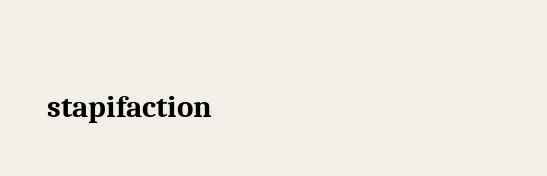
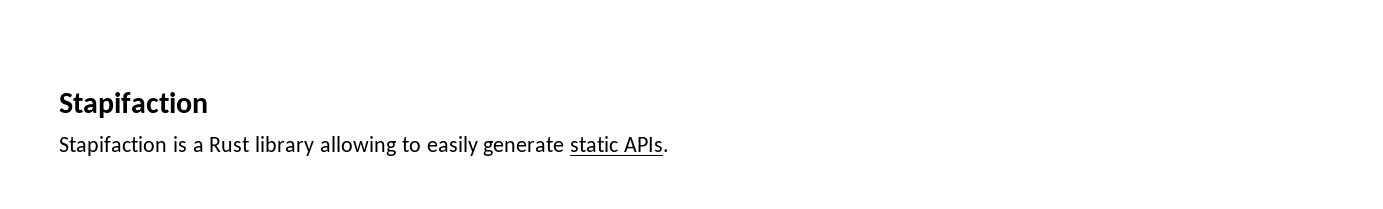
[47,96,212,123] stapifaction -> [59,92,208,118] [59,136,670,156] Stapifaction // Stapifaction is a Rust library allowing to easily generate static APIs.

